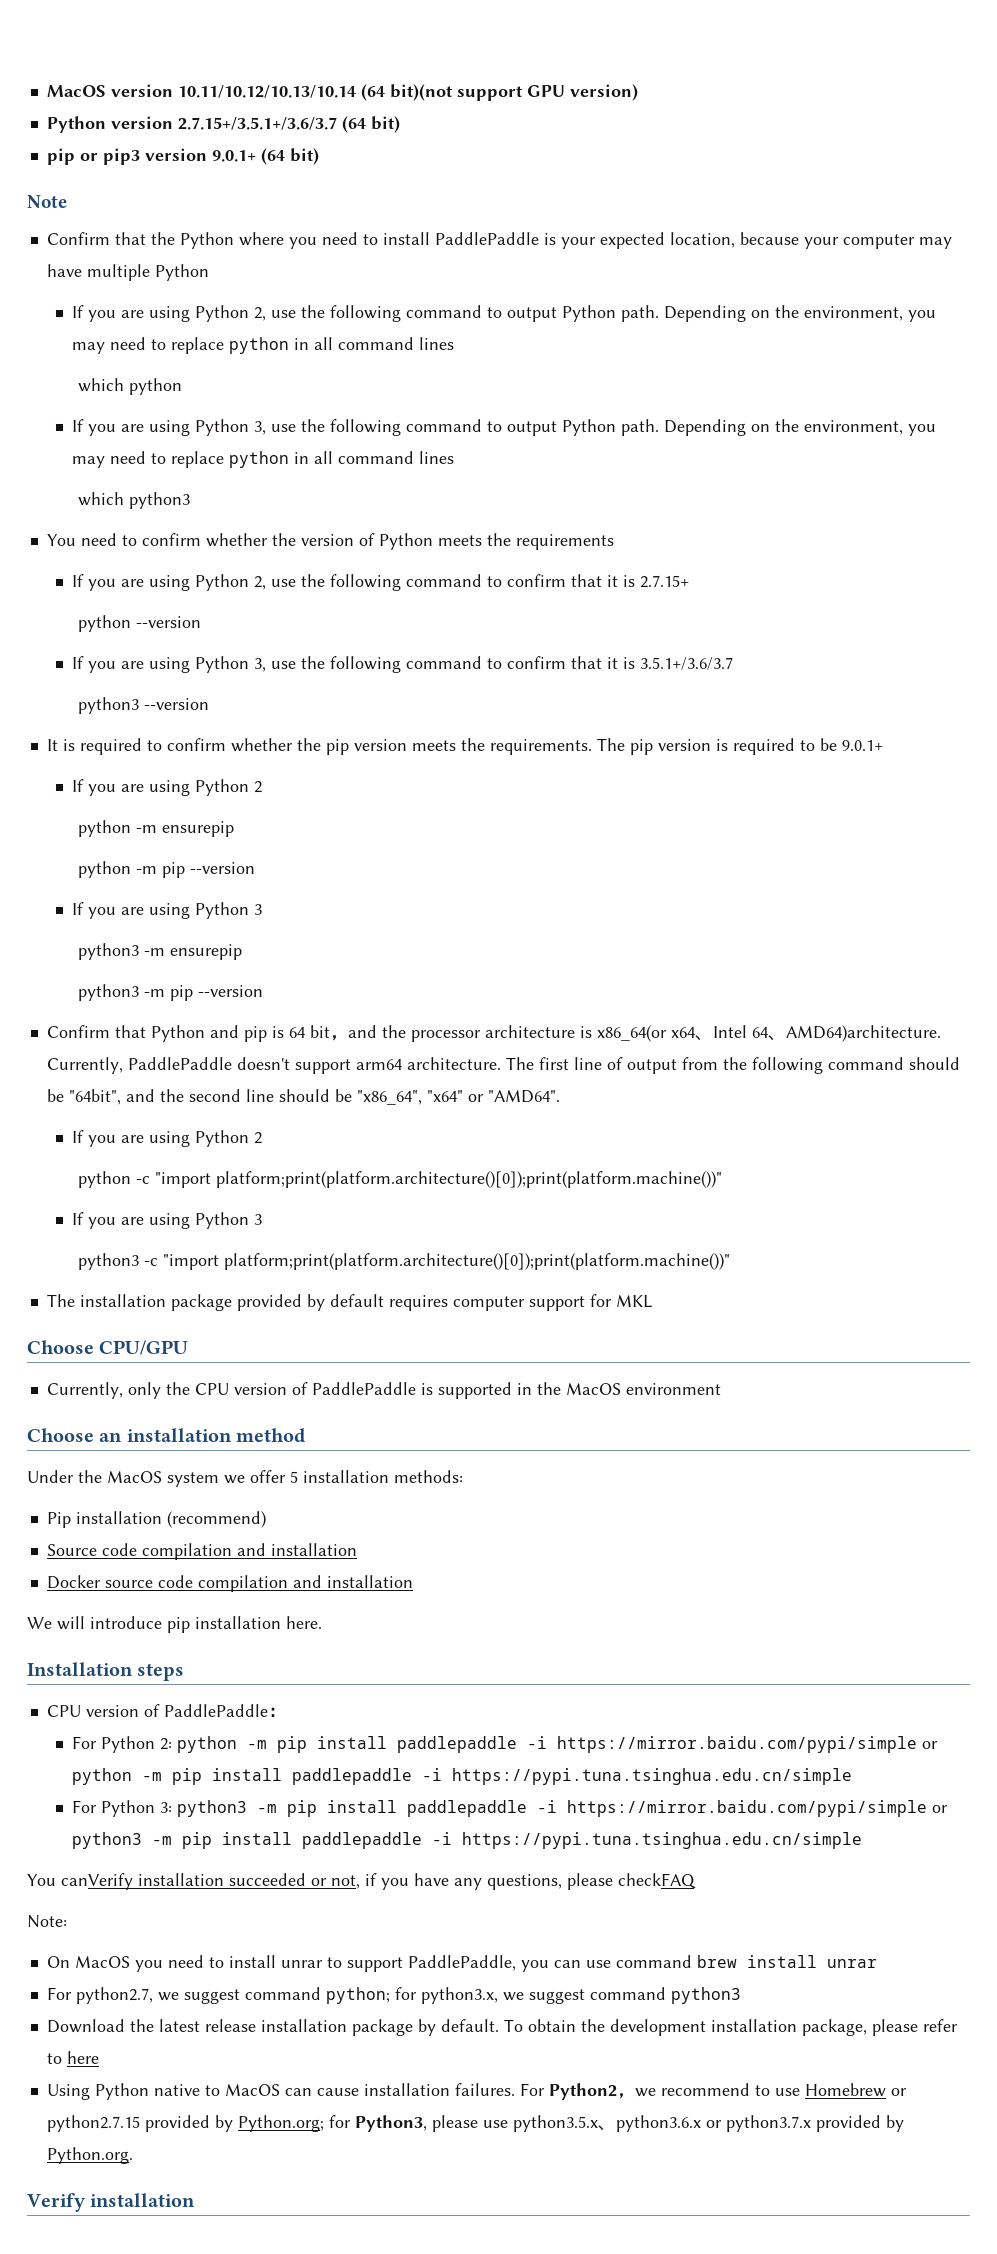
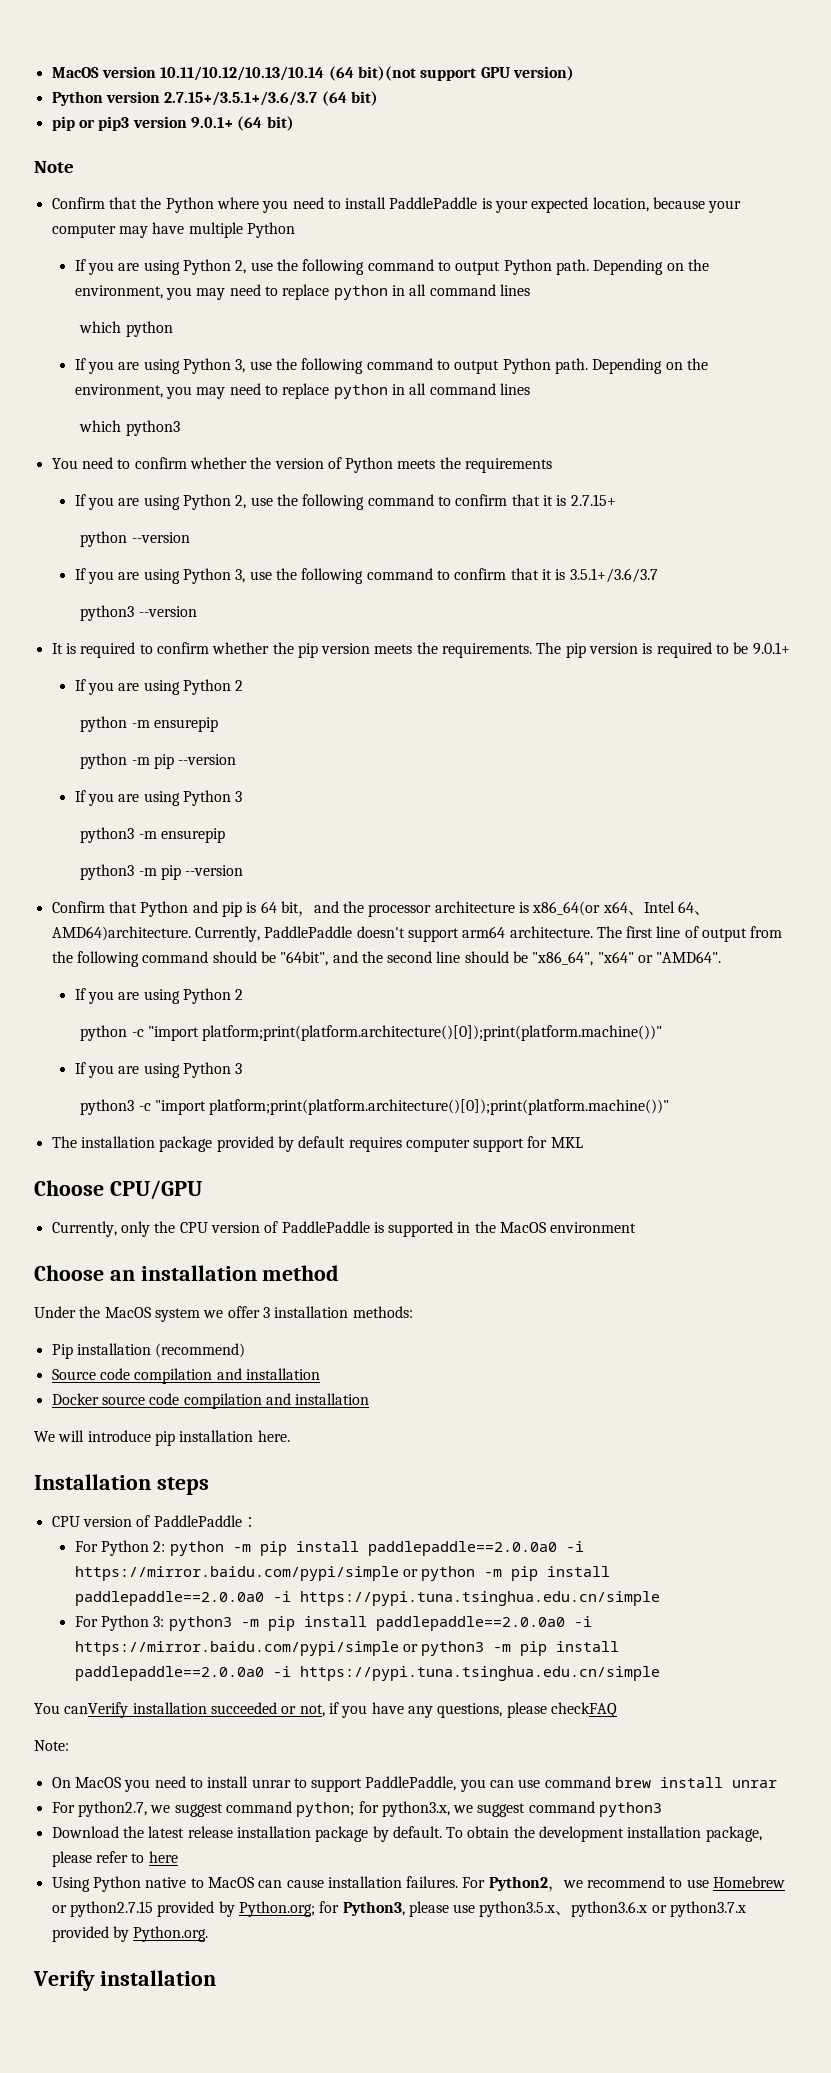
[290,1471,298,1483] 5 -> [262,1307,270,1318] 3
[397,1736,518,1753] paddlepaddle -> [367,1541,557,1556] paddlepaddle==2.0.0a0
[292,1768,413,1785] paddlepaddle -> [74,1591,264,1606] paddlepaddle==2.0.0a0
[407,1800,528,1817] paddlepaddle -> [375,1616,565,1631] paddlepaddle==2.0.0a0
[302,1832,423,1849] paddlepaddle -> [74,1666,264,1681] paddlepaddle==2.0.0a0

